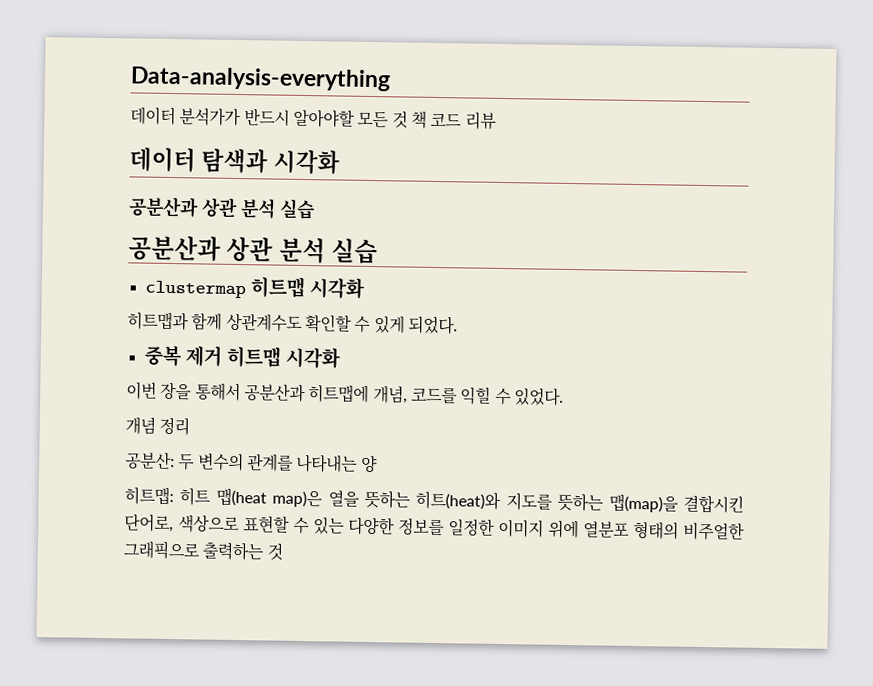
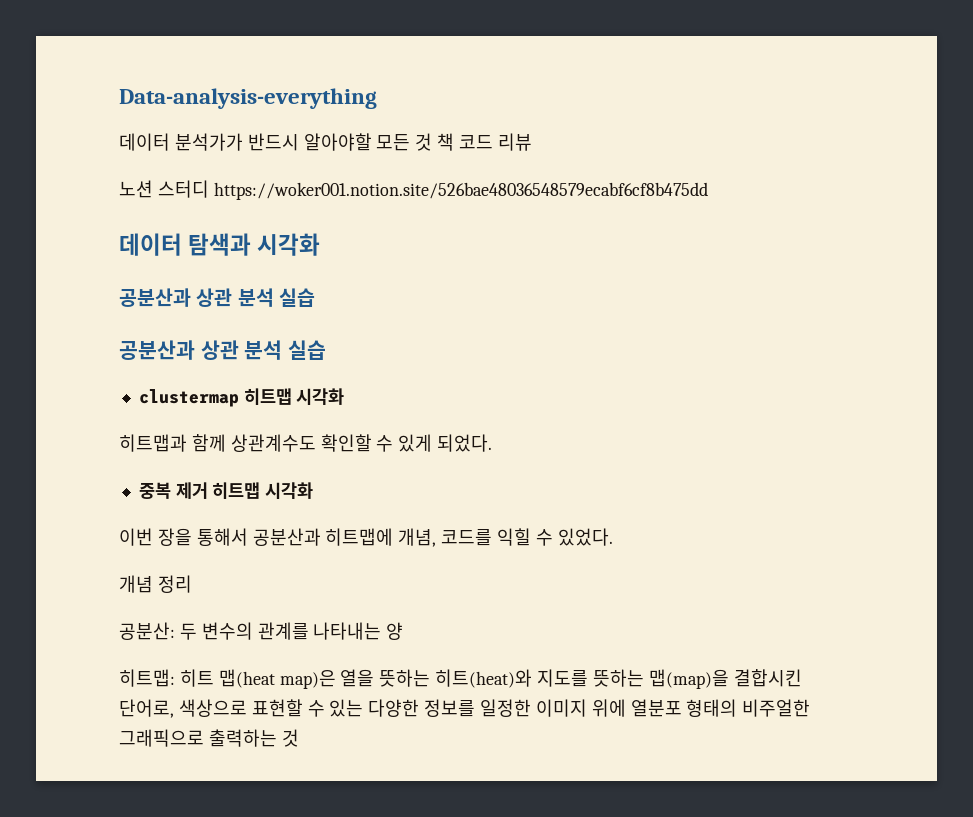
(497, 120) none -> [119,180,708,200] // 노션 스터디 https://woker001.notion.site/526bae48036548579ecabf6cf8b475dd

